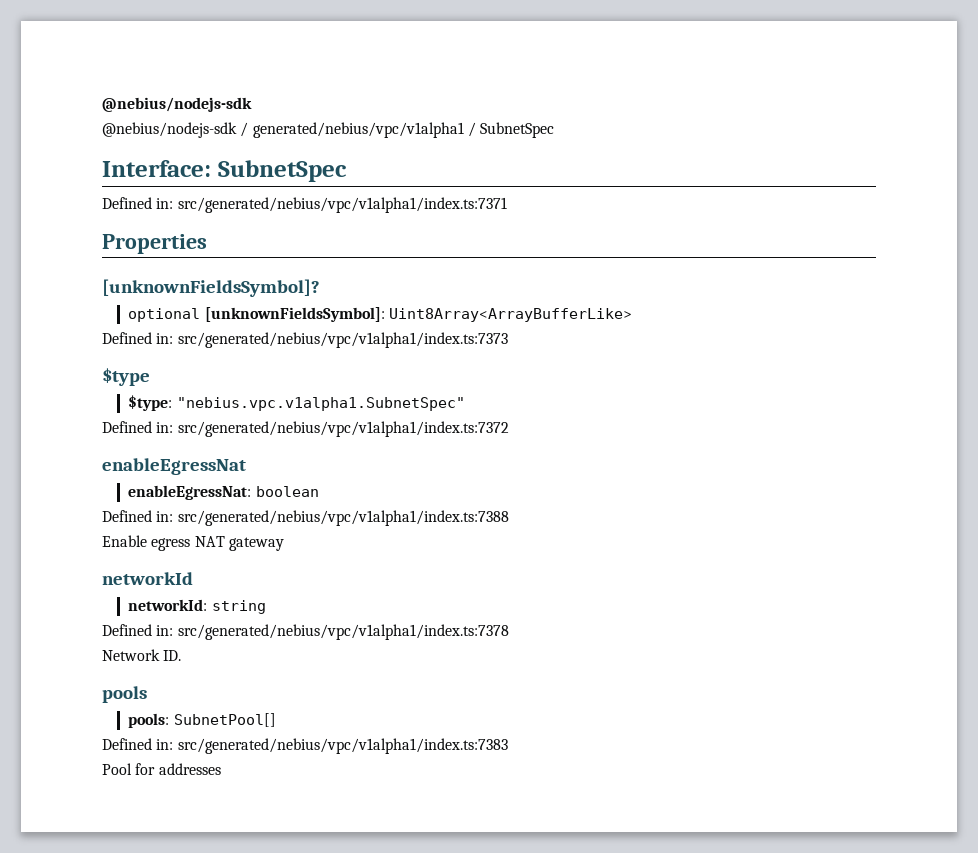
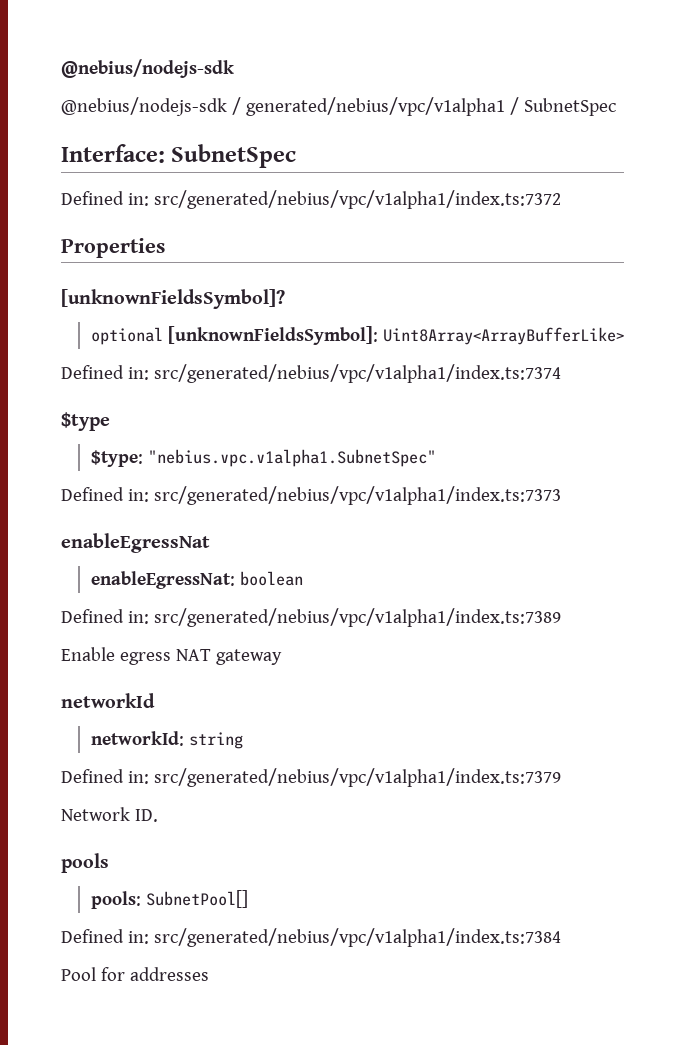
[177,197,507,213] src/generated/nebius/vpc/v1alpha1/index.ts:7371 -> [153,190,561,209] src/generated/nebius/vpc/v1alpha1/index.ts:7372
[177,332,508,348] src/generated/nebius/vpc/v1alpha1/index.ts:7373 -> [153,364,561,383] src/generated/nebius/vpc/v1alpha1/index.ts:7374
[177,421,509,437] src/generated/nebius/vpc/v1alpha1/index.ts:7372 -> [153,486,561,505] src/generated/nebius/vpc/v1alpha1/index.ts:7373
[177,510,509,526] src/generated/nebius/vpc/v1alpha1/index.ts:7388 -> [153,608,561,627] src/generated/nebius/vpc/v1alpha1/index.ts:7389
[177,624,509,640] src/generated/nebius/vpc/v1alpha1/index.ts:7378 -> [153,768,561,787] src/generated/nebius/vpc/v1alpha1/index.ts:7379
[177,738,508,754] src/generated/nebius/vpc/v1alpha1/index.ts:7383 -> [153,928,561,947] src/generated/nebius/vpc/v1alpha1/index.ts:7384

